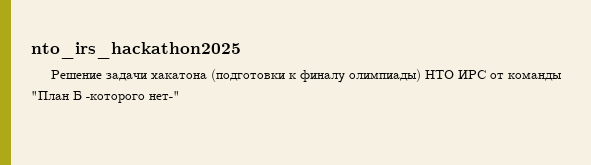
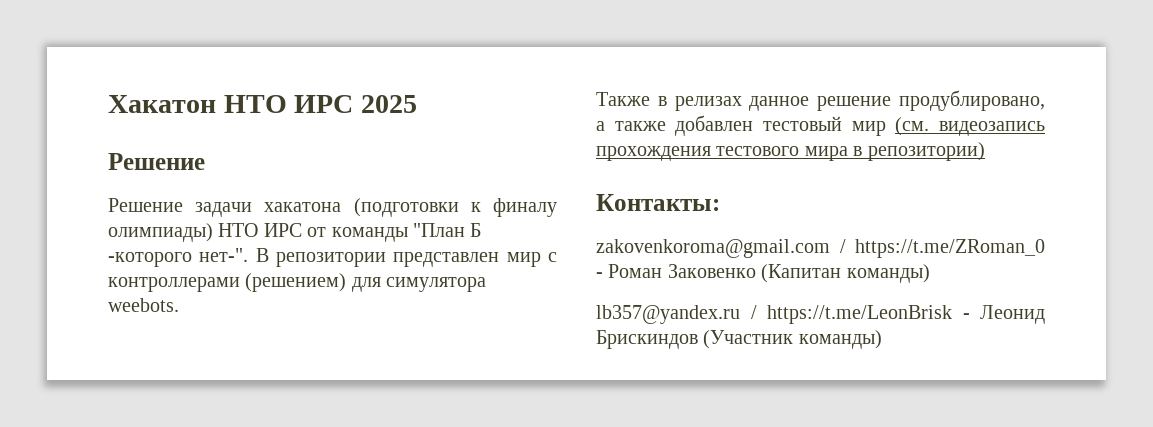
[31,42,241,59] nto_irs_hackathon2025 -> [108,95,417,113] [108,153,205,170] Хакатон НТО ИРС 2025 // Решение
[149,91,180,100] нет-" -> [199,248,557,267] [108,273,487,292] [108,298,179,312] [596,90,1045,111] [596,115,1045,136] [596,142,985,161] [596,194,720,211] [596,239,1045,258] [596,264,930,283] [596,305,1045,324] [596,330,882,349] нет-". В репозитории представлен мир с контроллерами (решением) для симулятора weebots. // Также в релизах данное решение продублировано, а также добавлен тестовый мир (см. видеозапись прохождения тестового мира в репозитории) // Контакты: // zakovenkoroma@gmail.com / https://t.me/ZRoman_0 - Роман Заковенко (Капитан команды) // lb357@yandex.ru / https://t.me/LeonBrisk - Леонид Брискиндов (Участник команды)

